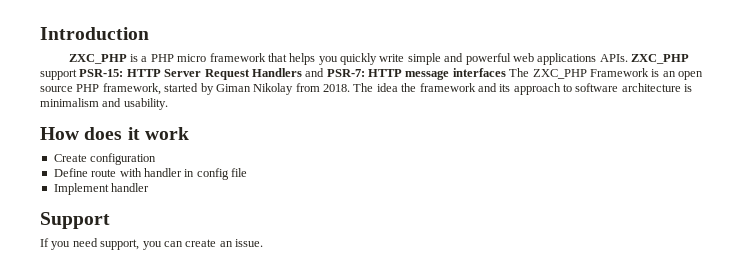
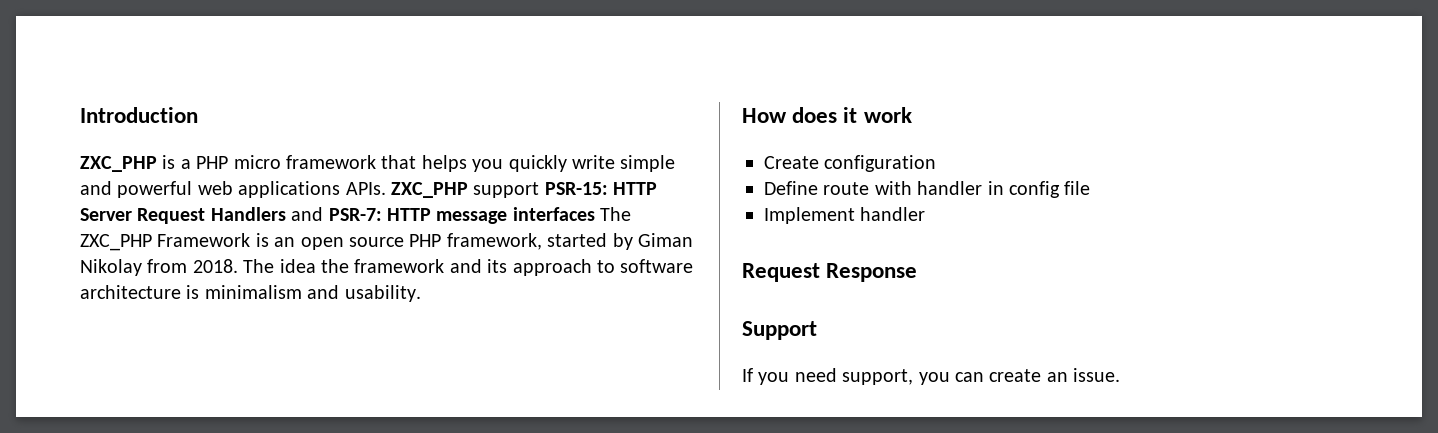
(150, 187) none -> [742,263,918,282] // Request Response

